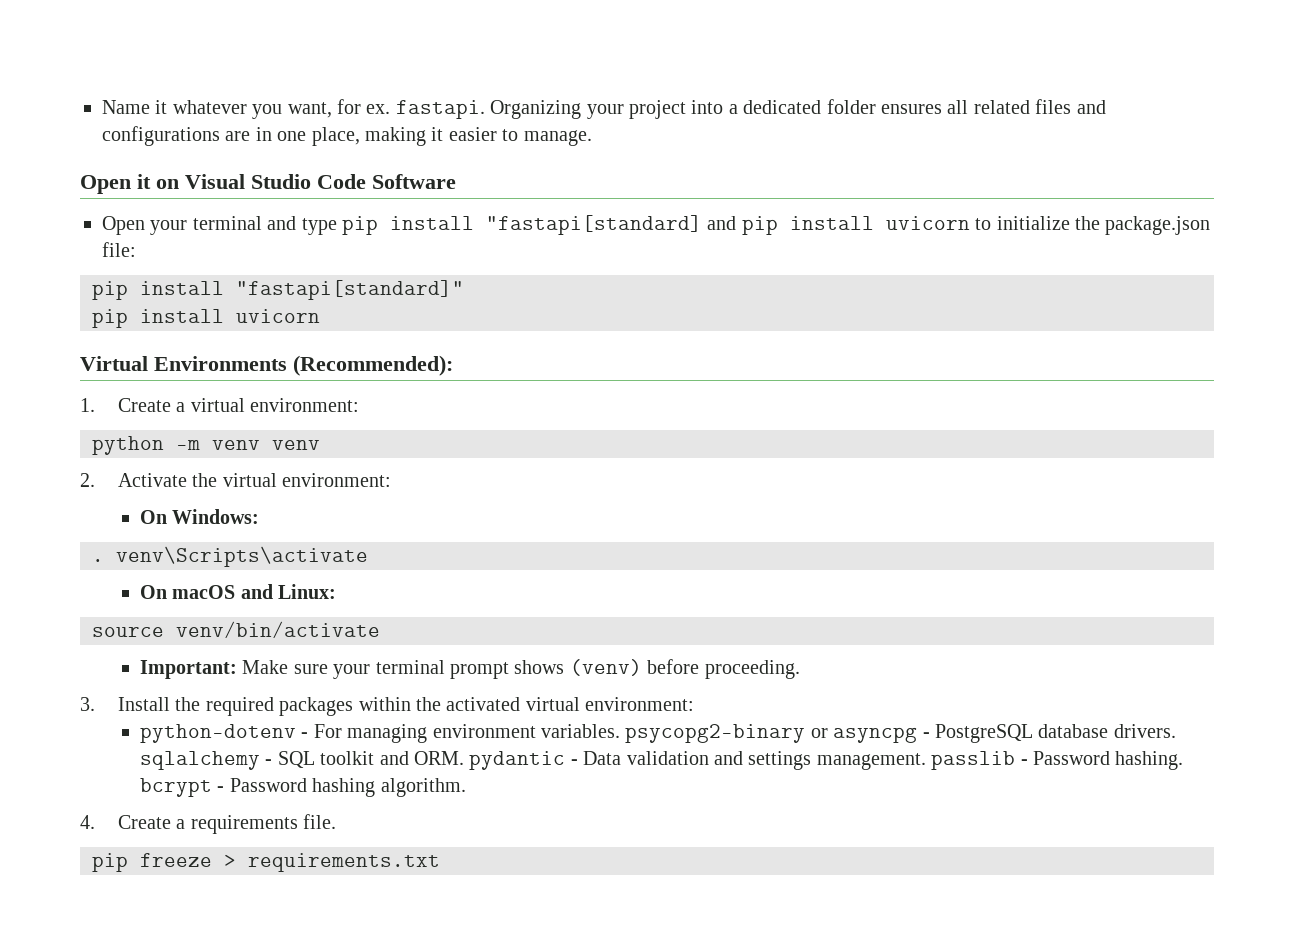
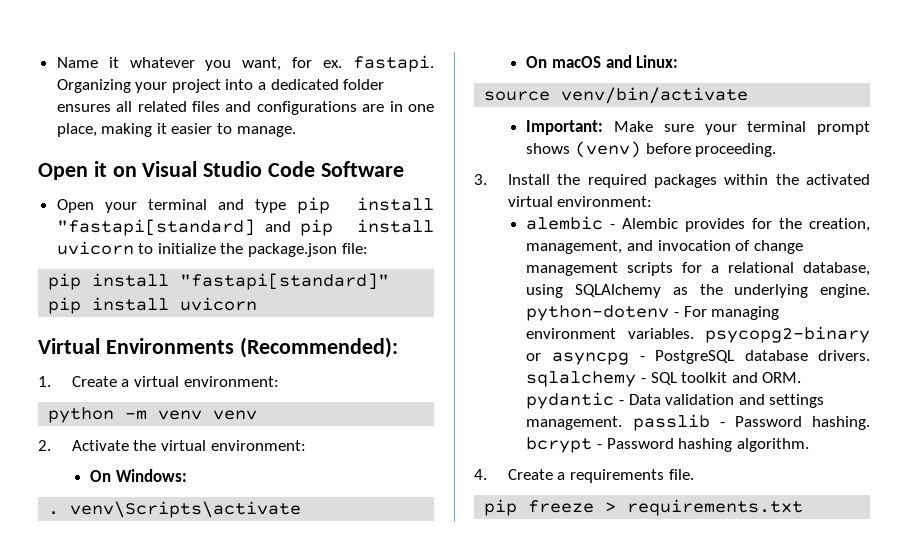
(695, 704) none -> [526,216,870,232] [526,240,803,254] [526,262,870,276] [526,284,870,298] alembic - Alembic provides for the creation, management, and invocation of change management scripts for a relational database, using SQLAlchemy as the underlying engine.

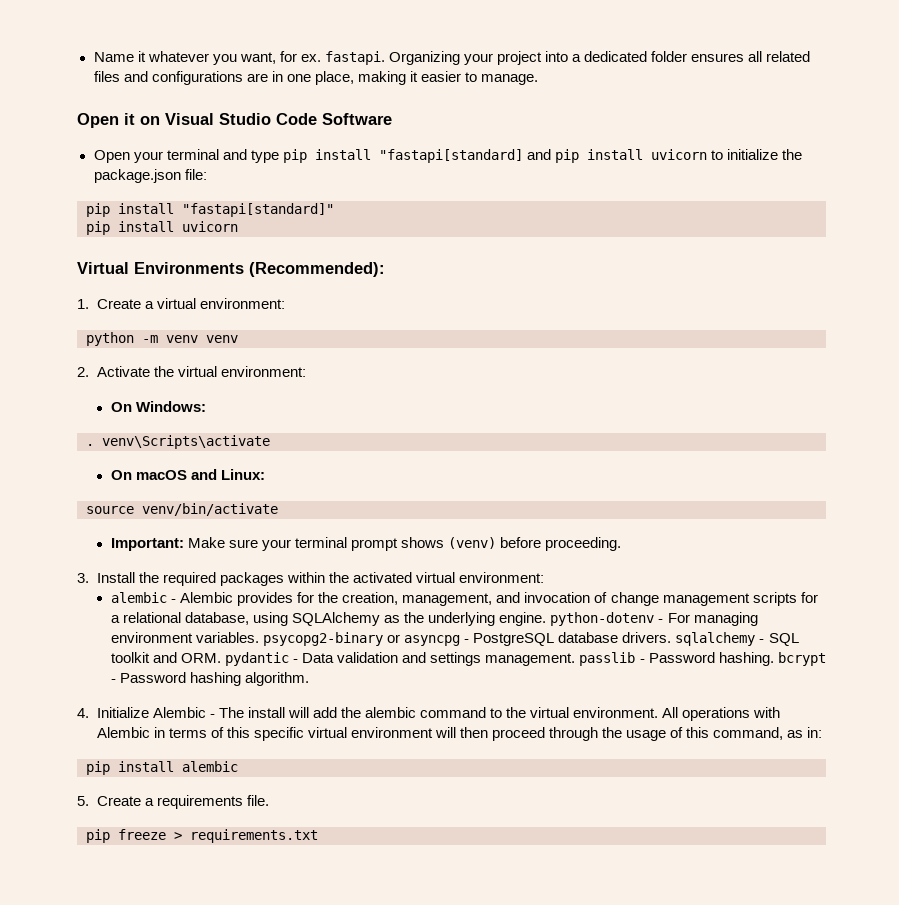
(487, 474) none -> [96,707,781,721] [96,727,823,741] [86,761,238,775] [77,796,89,806] Initialize Alembic - The install will add the alembic command to the virtual environment. All operations with Alembic in terms of this specific virtual environment will then proceed through the usage of this command, as in: // pip install alembic // 5.

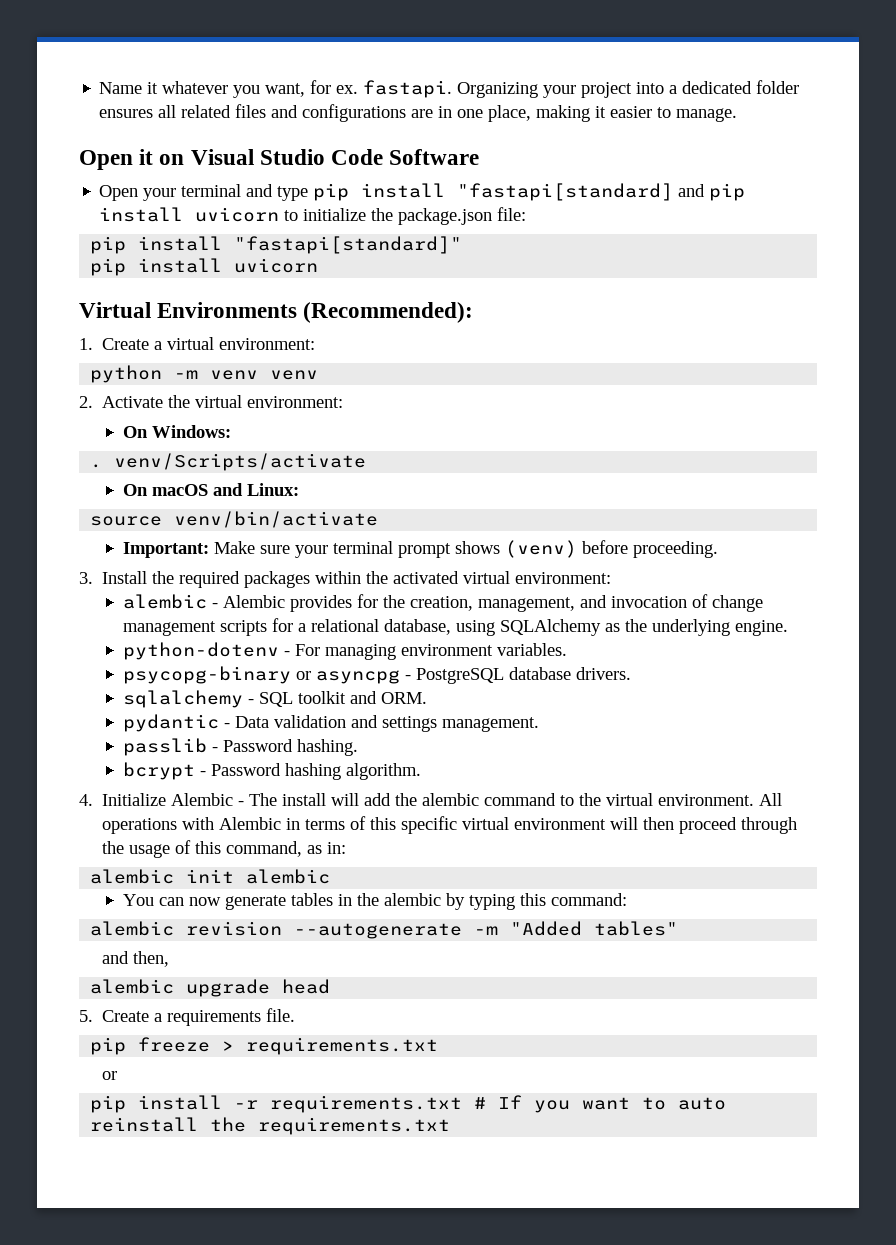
[102,435,270,449] venv\Scripts\activate -> [114,453,367,471] venv/Scripts/activate
(547, 619) none -> (788, 628) //
[263,632,384,646] psycopg2-binary -> [122,666,291,684] // psycopg-binary
(672, 637) none -> (631, 673) //
(222, 658) none -> (427, 698) //
(576, 659) none -> (539, 724) //
(774, 659) none -> (358, 747) //
[86,761,238,775] pip install alembic -> [90,869,331,884] [122,893,627,910] [90,921,679,939] [102,951,170,967] [90,979,331,997] alembic init alembic // You can now generate tables in the alembic by typing this command: // alembic revision --autogenerate -m "Added tables" // and then, // alembic upgrade head
(318, 836) none -> [102,1071,118,1080] [90,1095,727,1113] [90,1117,451,1135] // or // pip install -r requirements.txt # If you want to auto reinstall the requirements.txt

